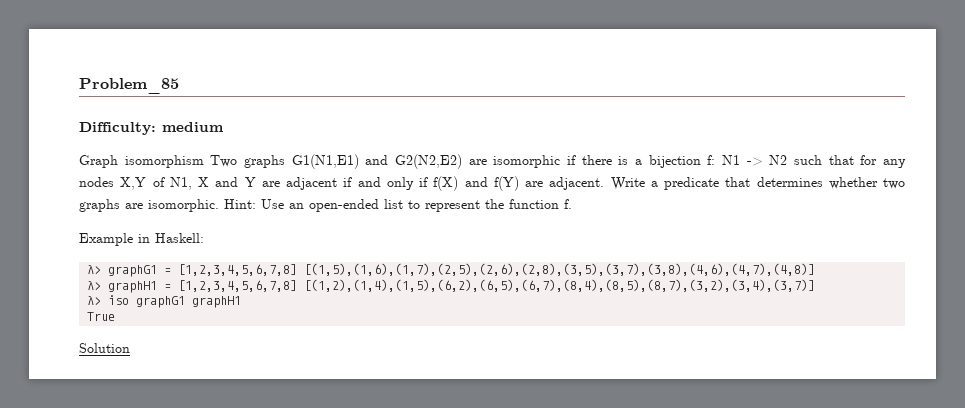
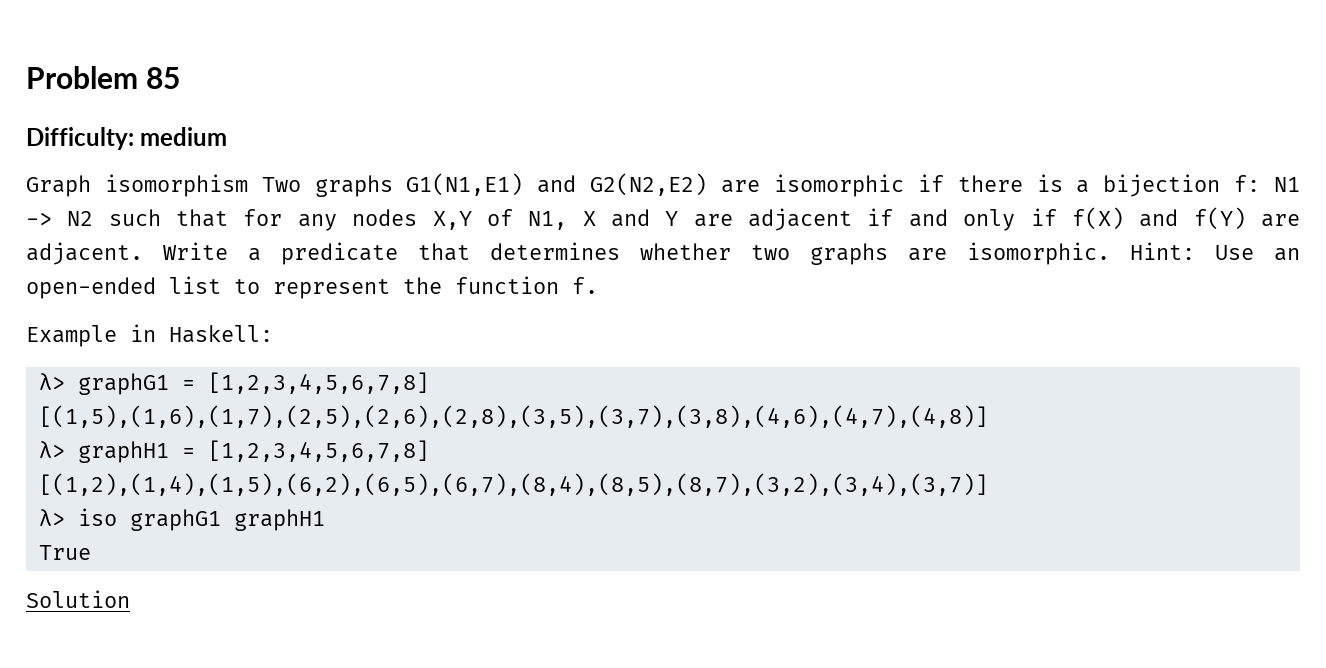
[79,78,179,94] Problem_85 -> [26,66,180,89] Problem 85

